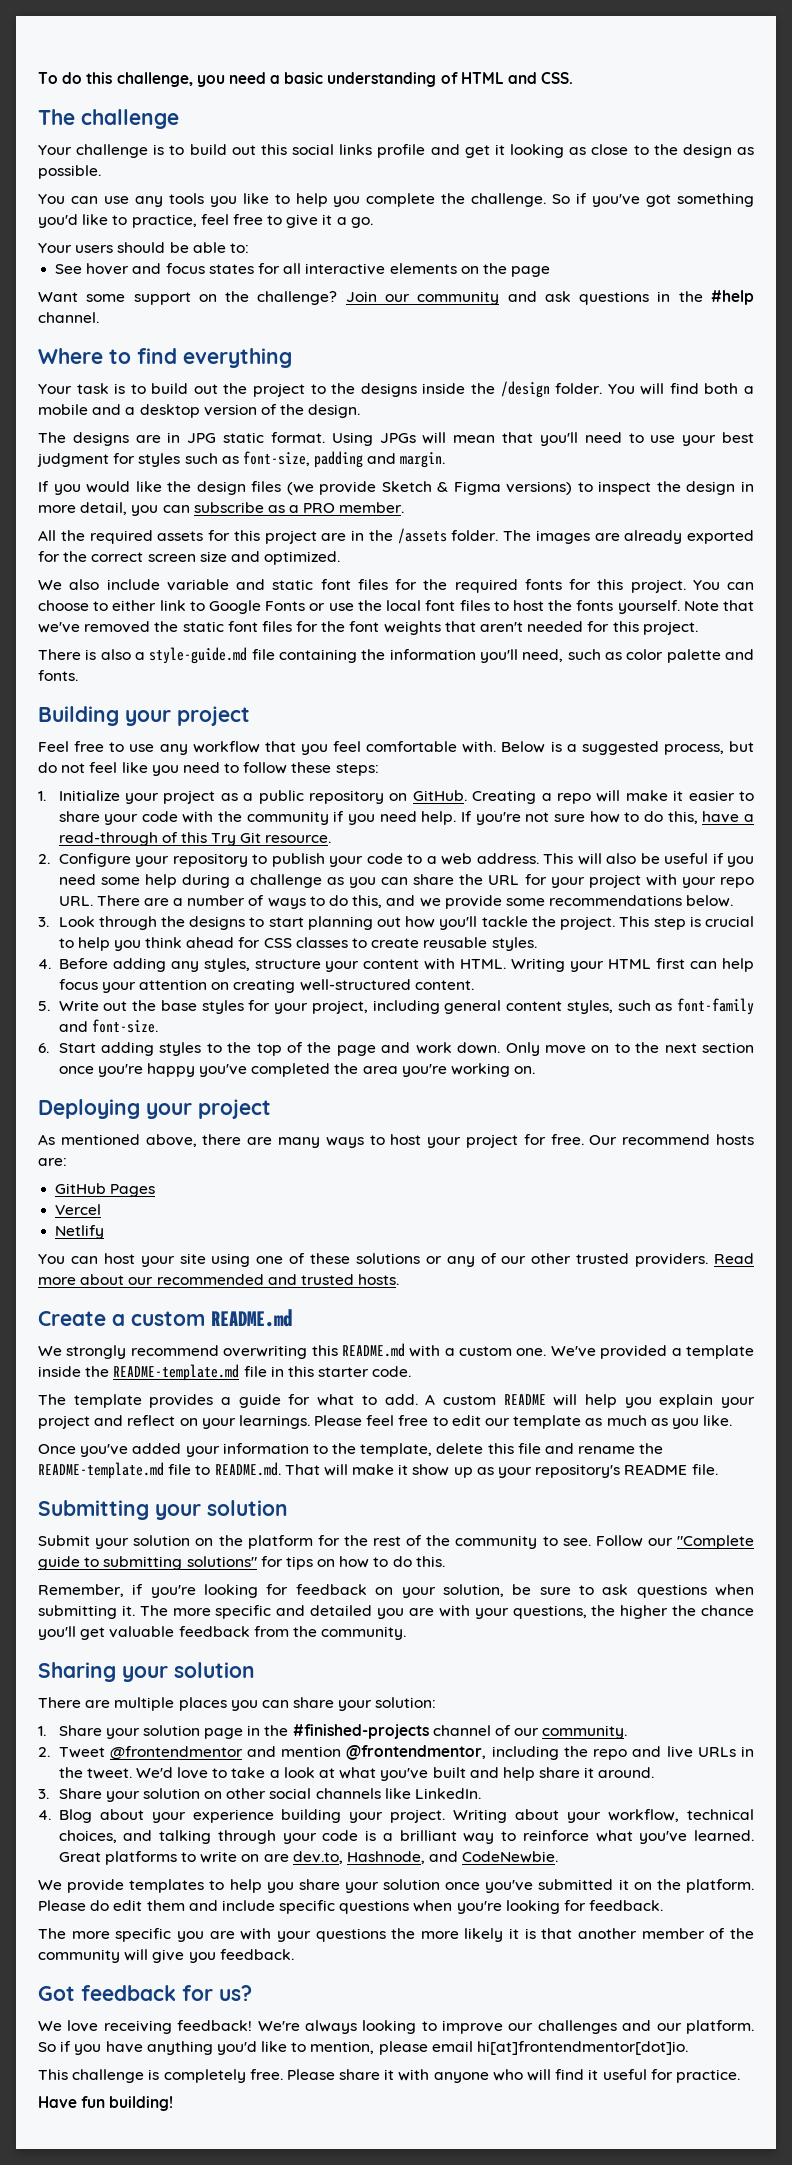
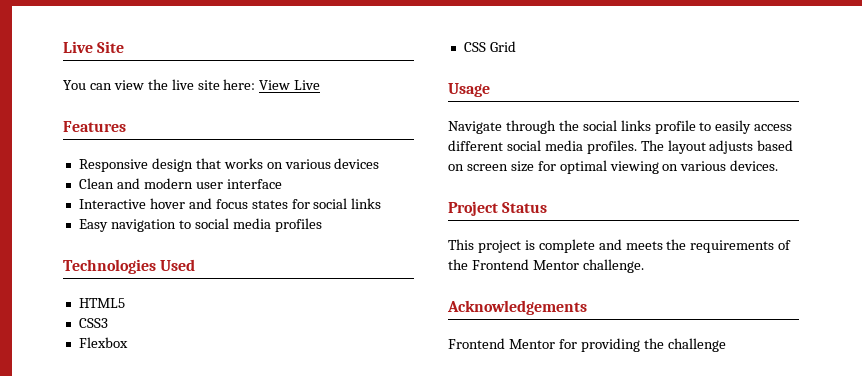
[38,72,574,87] [38,109,179,129] [38,144,754,158] [38,165,101,179] [38,193,755,207] [38,214,373,228] [38,242,249,253] [55,264,83,274] To do this challenge, you need a basic understanding of HTML and CSS. // The challenge // Your challenge is to build out this social links profile and get it looking as close to the design as possible. // You can use any tools you like to help you complete the challenge. So if you've got something you'd like to practice, feel free to give it a go. // Your users should be able to: // See -> [63,41,125,53] [63,79,321,90] [63,121,126,132] [78,158,380,172] [78,178,282,189] [78,199,146,209] Live Site // You can view the live site here: View Live // Features // Responsive design that works on various devices // Clean and modern user interface // Interactive
[283,263,551,277] [38,290,755,305] [38,312,99,323] [38,348,292,368] [38,381,754,398] [38,404,361,418] [38,432,755,446] [37,451,446,468] [38,481,754,495] [38,502,405,516] [38,528,754,544] [38,551,341,565] [38,579,754,593] [38,600,754,614] [38,621,698,635] [38,647,755,664] [38,670,78,681] [38,706,250,726] [38,741,754,755] [38,762,379,776] [38,790,754,804] [58,811,755,825] [58,832,332,846] [38,853,755,867] [58,874,754,888] [58,895,734,909] [38,916,754,930] [58,937,537,951] [38,958,754,972] [58,979,474,993] [38,998,755,1015] [58,1019,158,1033] [38,1042,755,1056] [58,1063,536,1077] [38,1099,271,1119] [38,1134,754,1148] [38,1158,67,1166] [55,1183,156,1197] [55,1204,102,1215] [55,1225,105,1239] [38,1253,754,1267] [38,1274,400,1285] [38,1309,292,1327] [38,1343,754,1359] [38,1364,412,1381] [38,1394,755,1408] [38,1415,733,1429] [38,1443,664,1457] [38,1462,718,1479] [38,1500,288,1520] [38,1535,754,1549] [38,1556,445,1570] [38,1584,754,1598] [38,1605,755,1619] [38,1626,407,1640] [38,1662,255,1682] [38,1697,437,1711] [38,1724,628,1739] [38,1745,754,1760] [58,1767,655,1781] [38,1788,481,1802] [38,1809,754,1823] [58,1830,754,1844] [58,1851,559,1865] [38,1879,754,1893] [38,1900,664,1914] [38,1928,754,1942] [38,1949,294,1963] [38,1985,252,2001] [38,2020,754,2034] [38,2041,689,2055] [38,2069,740,2083] [38,2096,174,2111] all interactive elements on the page // Want some support on the challenge? Join our community and ask questions in the #help channel. // Where to find everything // Your task is to build out the project to the designs inside the /design folder. You will find both a mobile and a desktop version of the design. // The designs are in JPG static format. Using JPGs will mean that you'll need to use your best judgment for styles such as font-size, padding and margin. // If you would like the design files (we provide Sketch & Figma versions) to inspect the design in more detail, you can subscribe as a PRO member. // All the required assets for this project are in the /assets folder. The images are already exported for the correct screen size and optimized. // We also include variable and static font files for the required fonts for this project. You can choose to either link to Google Fonts or use the local font files to host the fonts yourself. Note that we've removed the static font files for the font weights that aren't needed for this project. // There is also a style-guide.md file containing the information you'll need, such as color palette and fonts. // Building your project // Feel free to use any workflow that you feel comfortable with. Below is a suggested process, but do not feel like you need to follow these steps: // 1. Initialize your project as a public repository on GitHub. Creating a repo will make it easier to share your code with the community if you need help. If you're not sure how to do this, have a read-through of this Try Git resource. // 2. Configure your repository to publish your code to a web address. This will also be useful if you need some help during a challenge as you can share the URL for your project with your repo URL. There are a number of ways to do this, and we provide some recommendations below. // 3. Look through the designs to start planning out how you'll tackle the project. This step is crucial to help you think ahead for CSS classes to create reusable styles. // 4. Before adding any styles, structure your content with HTML. Writing your HTML first can help focus your attention on creating well-structured content. // 5. Write out the base styles for your project, including general content styles, such as font-family and font-size. // 6. Start adding styles to the top of the page and work down. Only move on to the next section once you're happy you've completed the area you're working on. // Deploying your project // As mentioned above, there are many ways to host your project for free. Our recommend hosts are: // GitHub Pages // Vercel // Netlify // You can host your site using one of these solutions or any of our other trusted providers. Read more about our recommended and trusted hosts. // Create a custom README.md // We strongly recommend overwriting this README.md with a custom one. We've provided a template inside the README-template.md file in this starter code. // The template provides a guide for what to add. A custom README will help you explain your project and reflect on your learnings. Please feel free to edit our template as much as you like. // Once you've added your information to the template, delete this file and rename the README-template.md file to README.md. That will make it show up as your repository's README file. // Submitting your solution // Submit your solution on the platform for the rest of the community to see. Follow our "Complete guide to submitting solutions" for tips on how to do this. // Remember, if you're looking for feedback on your solution, be sure to ask questions when submitting it. The more specific and detailed you are with your questions, the higher the chance you'll get valuable feedback from the community. // Sharing your solution // There are multiple places you can share your solution: // 1. Share your solution page in the #finished-projects channel of our community. // 2. Tweet @frontendmentor and mention @frontendmentor, including the repo and live URLs in the tweet. We'd love to take a look at what you've built and help share it around. // 3. Share your solution on other social channels like LinkedIn. // 4. Blog about your experience building your project. Writing about your workflow, technical choices, and talking through your code is a brilliant way to reinforce what you've learned. Great platforms to write on are dev.to, Hashnode, and CodeNewbie. // We provide templates to help you share your solution once you've submitted it on the platform. Please do edit them and include specific questions when you're looking for feedback. // The more specific you are with your questions the more likely it is that another member of the community will give you feedback. // Got feedback for us? // We love receiving feedback! We're always looking to improve our challenges and our platform. So if you have anything you'd like to mention, please email hi[at]frontendmentor[dot]io. // This challenge is completely free. Please share it with anyone who will find it useful for practice. // Have fun building! -> [313,198,382,209] [78,218,322,232] [63,259,196,274] [78,298,125,308] [78,318,108,328] [78,337,128,348] [463,41,516,52] [448,83,490,97] [448,120,793,134] [448,140,794,154] [448,160,779,174] [448,201,548,216] [448,239,792,253] [448,259,644,273] [447,300,587,315] [448,338,726,352] social links // Easy navigation to social media profiles // Technologies Used // HTML5 // CSS3 // Flexbox // CSS Grid // Usage // Navigate through the social links profile to easily access different social media profiles. The layout adjusts based on screen size for optimal viewing on various devices. // Project Status // This project is complete and meets the requirements of the Frontend Mentor challenge. // Acknowledgements // Frontend Mentor for providing the challenge

